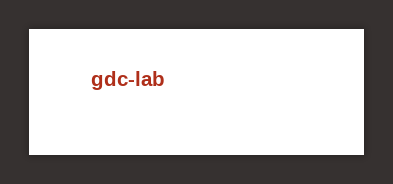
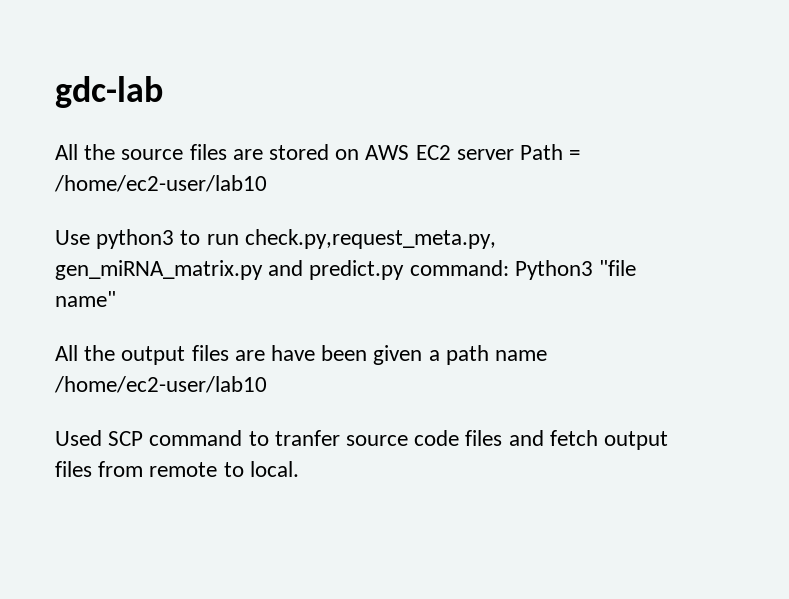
(165, 80) none -> [55,144,581,160] [54,175,267,192] [55,229,496,249] [55,260,637,280] [55,291,116,307] [55,345,548,365] [54,376,267,393] [55,430,669,450] [55,461,299,477] // All the source files are stored on AWS EC2 server Path = /home/ec2-user/lab10 // Use python3 to run check.py,request_meta.py, gen_miRNA_matrix.py and predict.py command: Python3 "file name" // All the output files are have been given a path name /home/ec2-user/lab10 // Used SCP command to tranfer source code files and fetch output files from remote to local.

